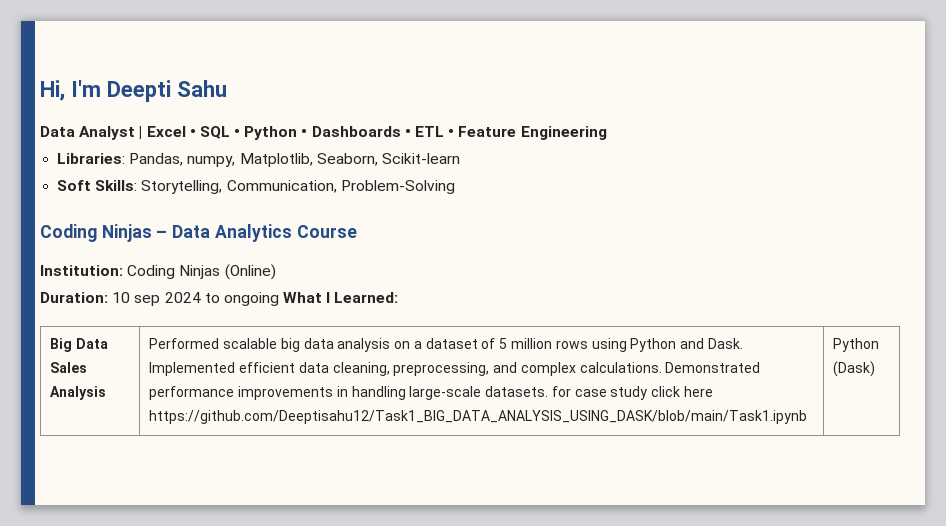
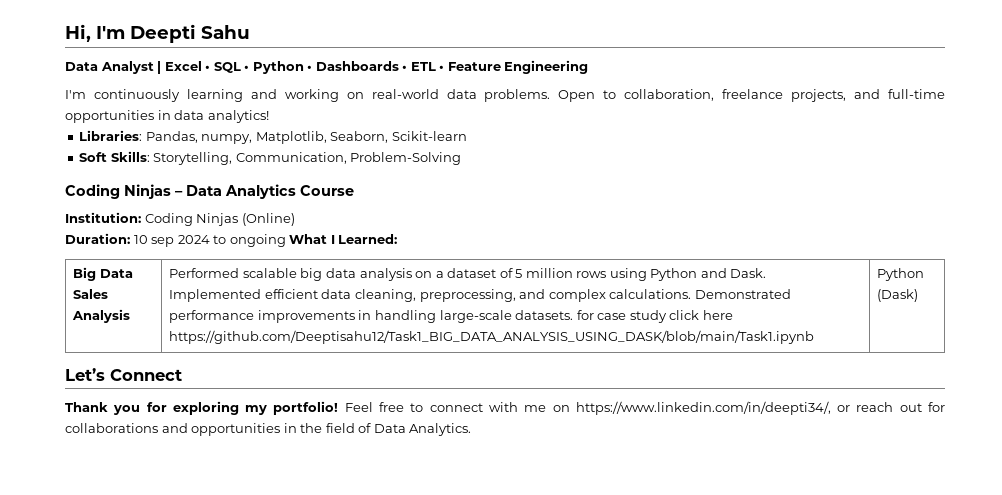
(607, 133) none -> [65,89,945,102] [65,110,269,123] // I'm continuously learning and working on real-world data problems. Open to collaboration, freelance projects, and full-time opportunities in data analytics!
(876, 369) none -> [65,368,182,381] [65,401,945,415] [65,423,472,436] // Let’s Connect // Thank you for exploring my portfolio! Feel free to connect with me on https://www.linkedin.com/in/deepti34/, or reach out for collaborations and opportunities in the field of Data Analytics.

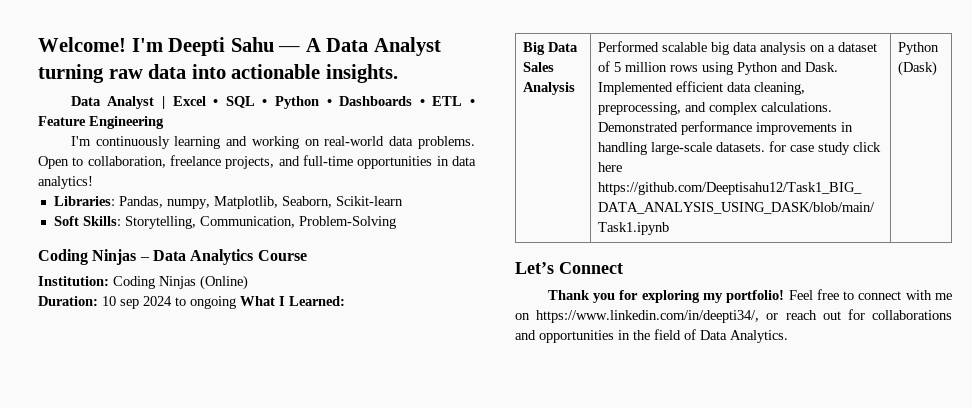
[65,24,91,42] Hi, -> [38,37,126,52] Welcome!
(250, 32) none -> [278,37,441,56] [38,64,398,83] — A Data Analyst turning raw data into actionable insights.

